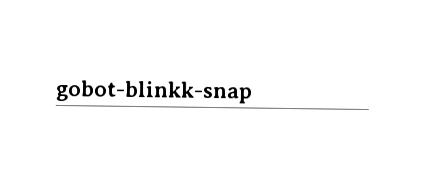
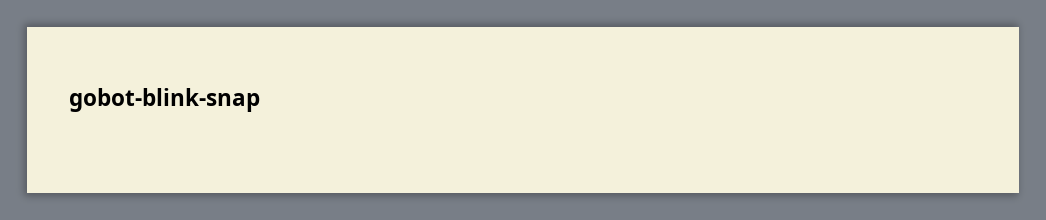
[55,79,253,104] gobot-blinkk-snap -> [69,88,260,112] gobot-blink-snap

